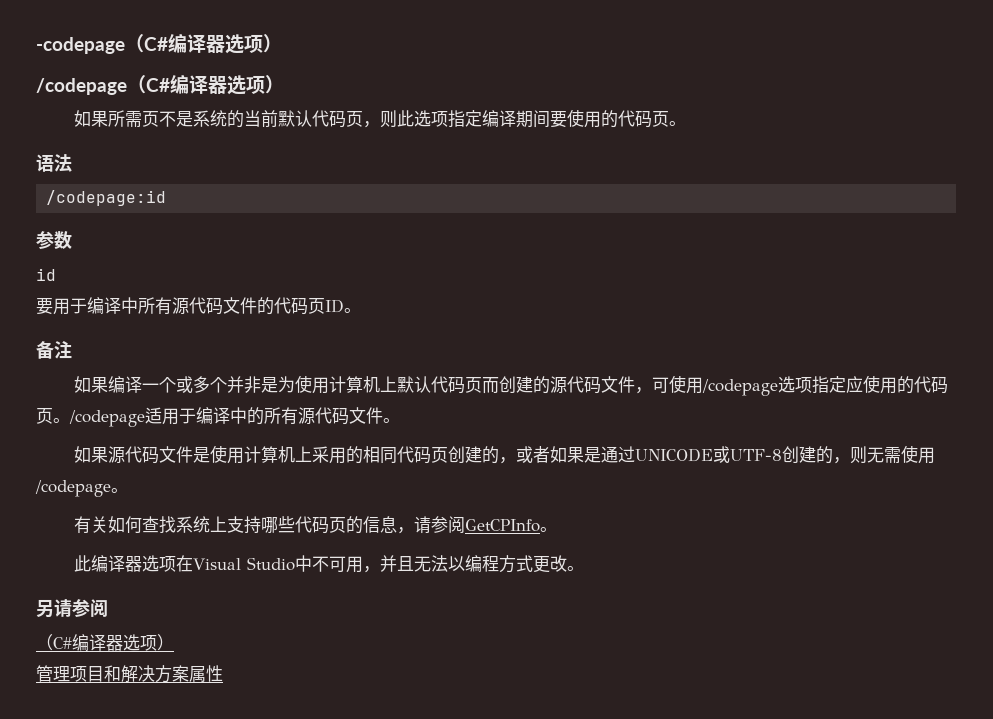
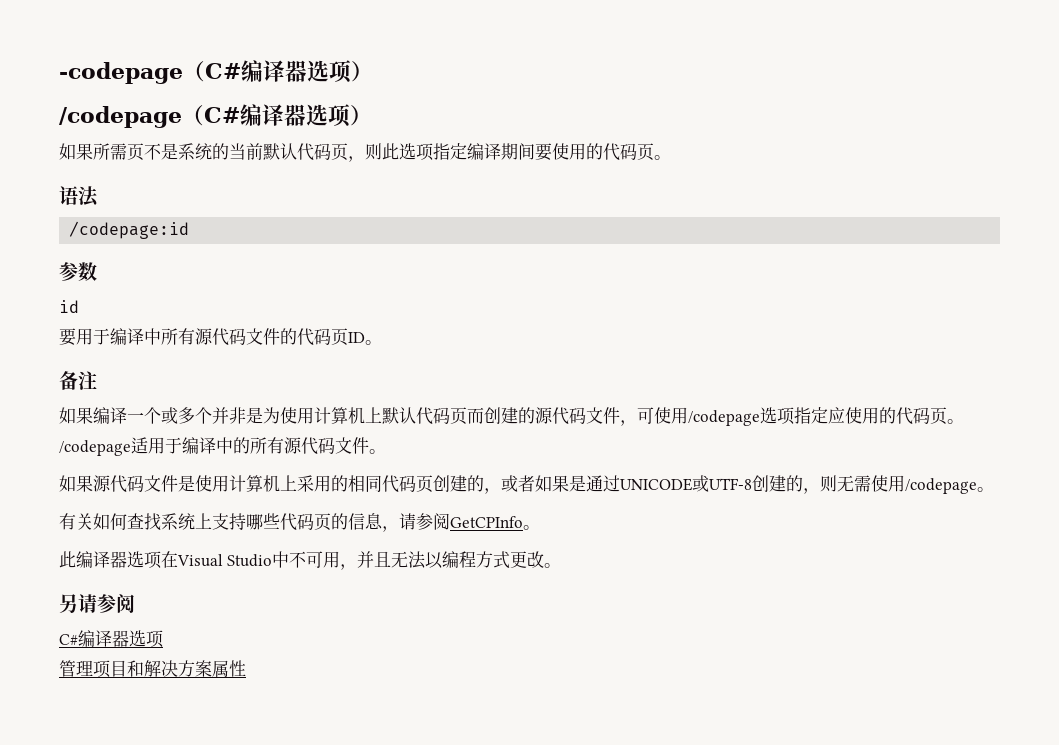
[36,634,174,651] （C#编译器选项） -> [59,630,164,648] C#编译器选项

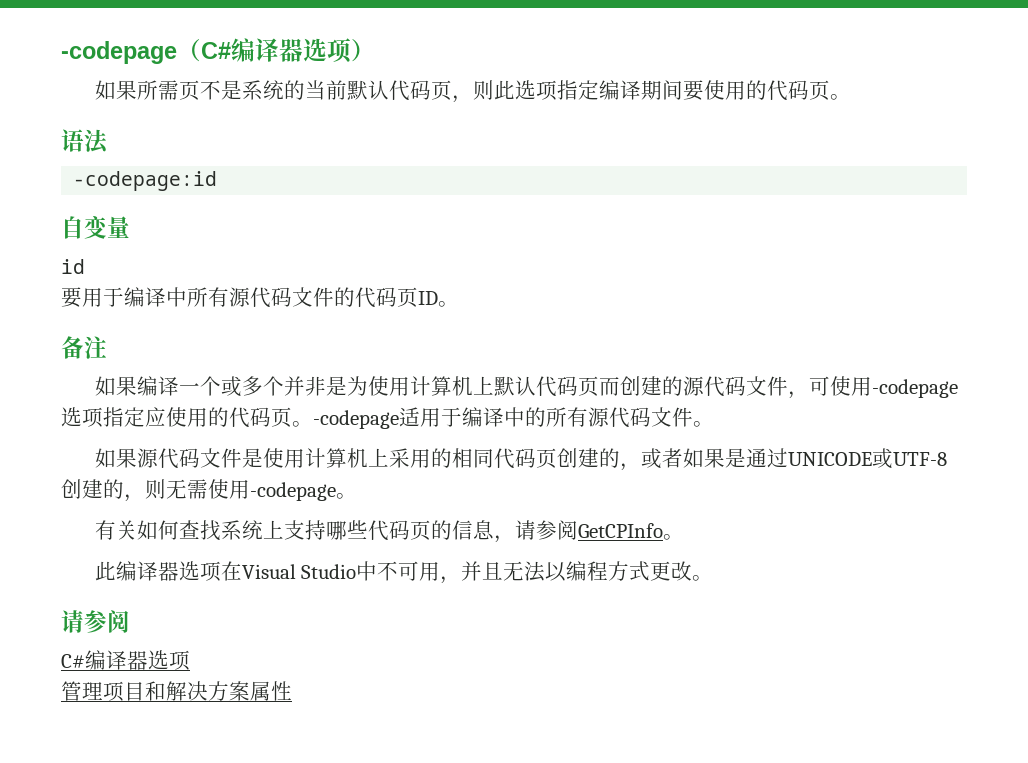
[59,104,372,128] // /codepage（C#编译器选项） -> (375, 50) none
[69,221,190,239] [59,262,97,281] /codepage:id // 参数 -> [73,171,218,191] [61,216,130,239] -codepage:id // 自变量
[688,410,760,426] /codepage -> [871,379,958,398] -codepage
[59,440,131,456] /codepage -> [313,410,399,429] -codepage
[905,478,977,494] /codepage -> [250,482,336,501] -codepage
[59,594,78,613] 另 -> (714, 578) none

